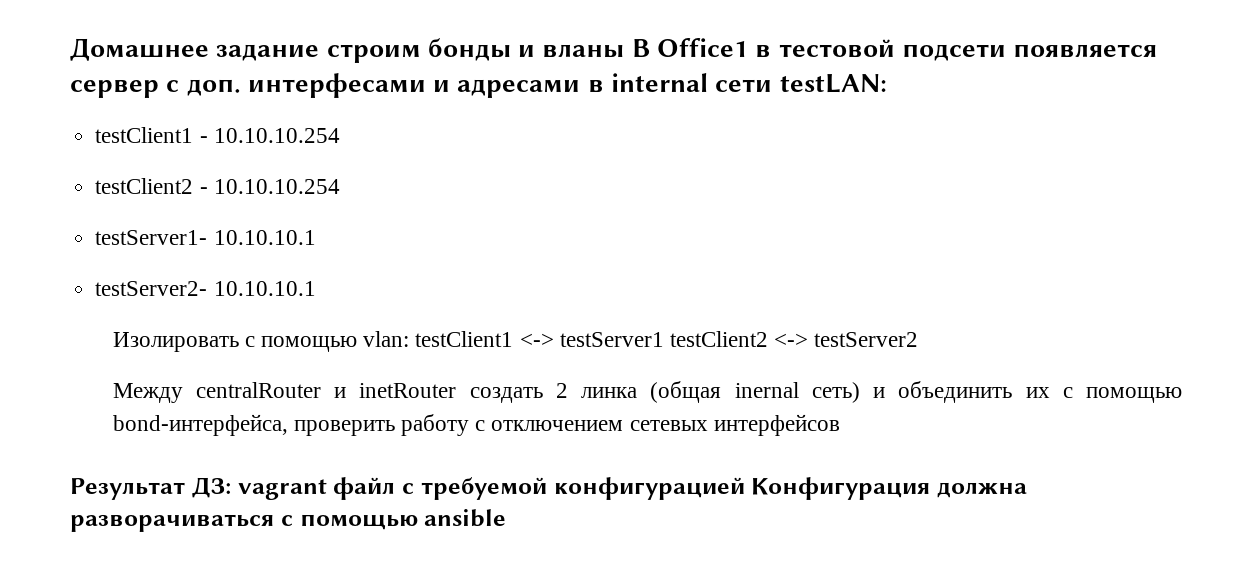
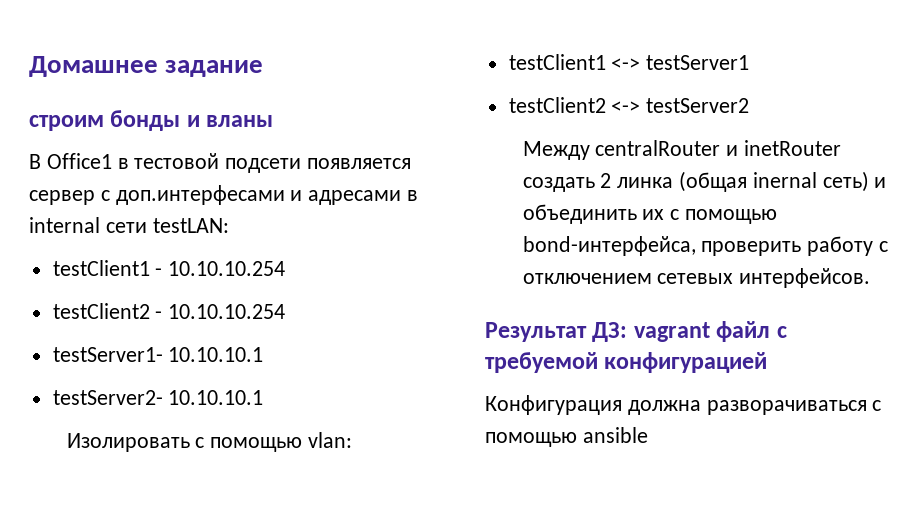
(320, 52) none -> (264, 68) //
(625, 51) none -> (274, 121) //
[186,73,426,98] доп. интерфесами -> [115,185,285,205] доп.интерфесами
(410, 339) none -> (353, 440) //
(664, 339) none -> (750, 62) //
[713,414,840,436] интерфейсов -> [739,268,871,288] интерфейсов.
(745, 488) none -> (768, 362) //

